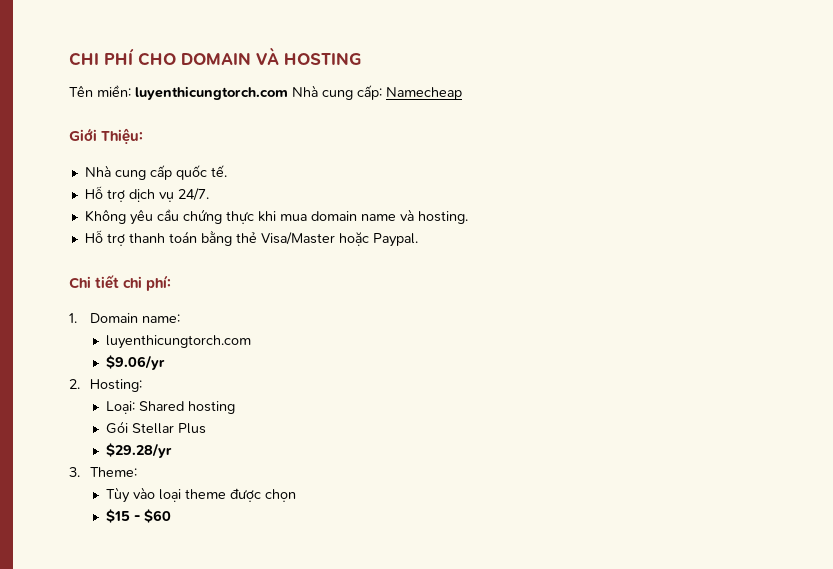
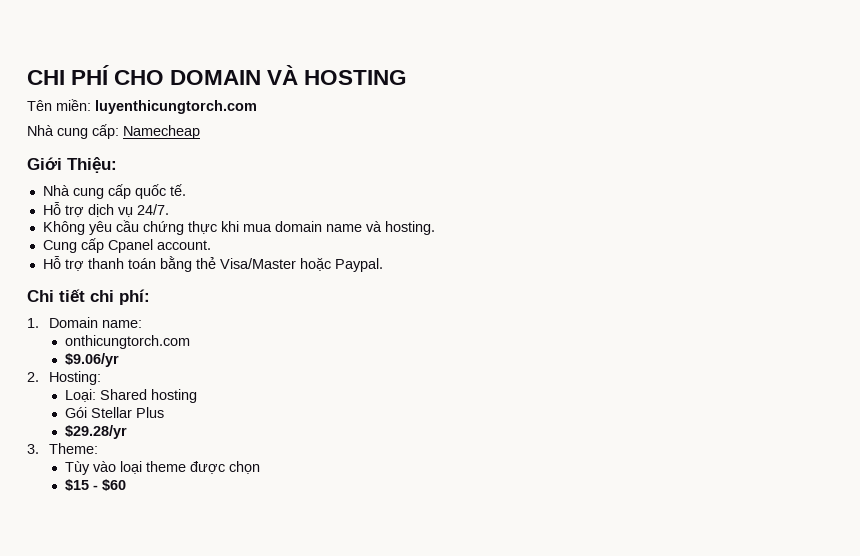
(288, 93) none -> (257, 107) //
(468, 217) none -> [42,238,211,253] // Cung cấp Cpanel account.
[105,335,251,349] luyenthicungtorch.com -> [64,335,190,349] onthicungtorch.com

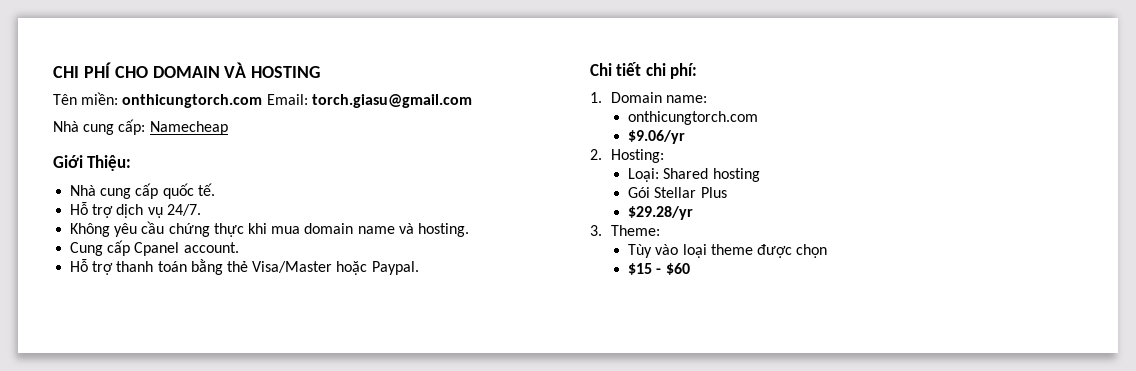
[95,100,257,114] luyenthicungtorch.com -> [122,94,472,108] onthicungtorch.com Email: torch.giasu@gmail.com

